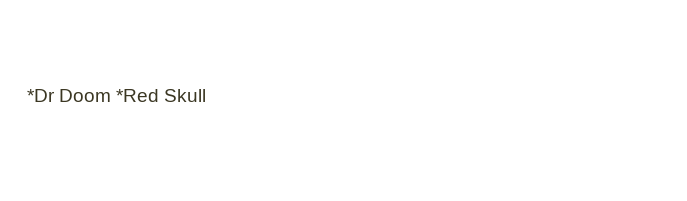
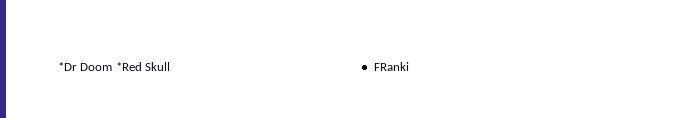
(207, 95) none -> [373,62,409,71] // FRanki

